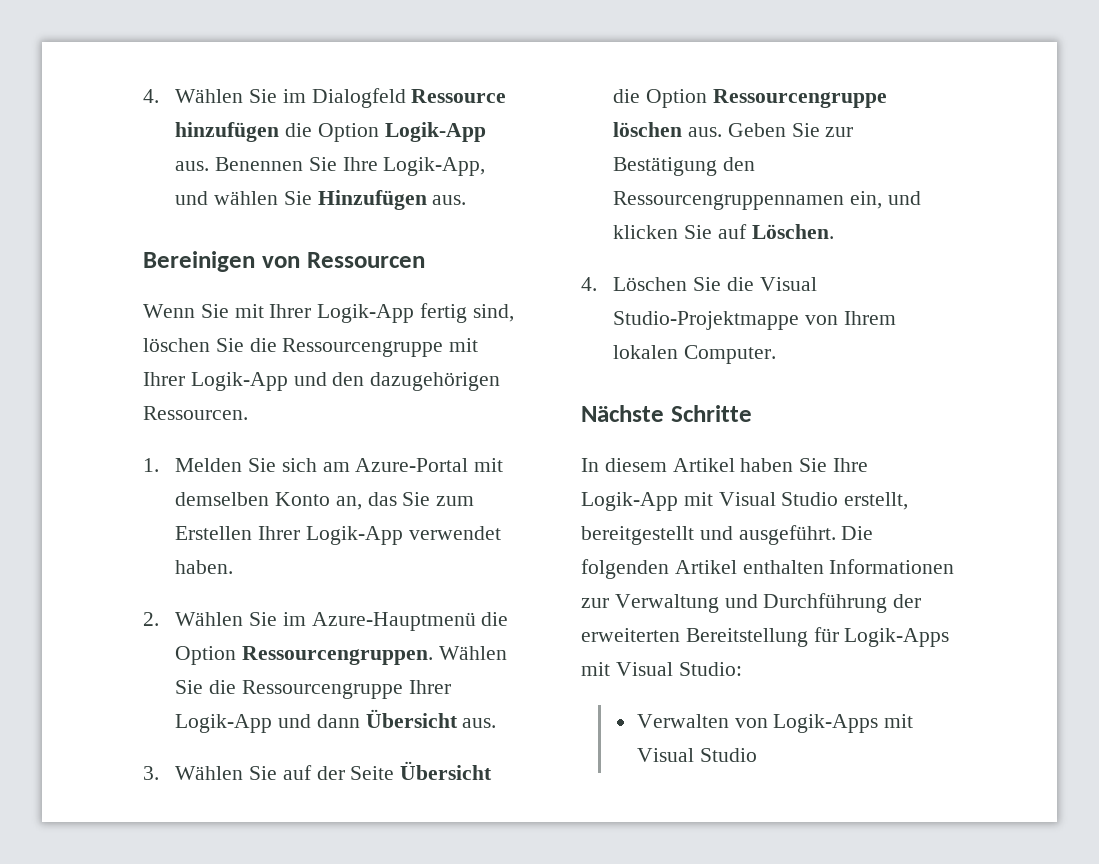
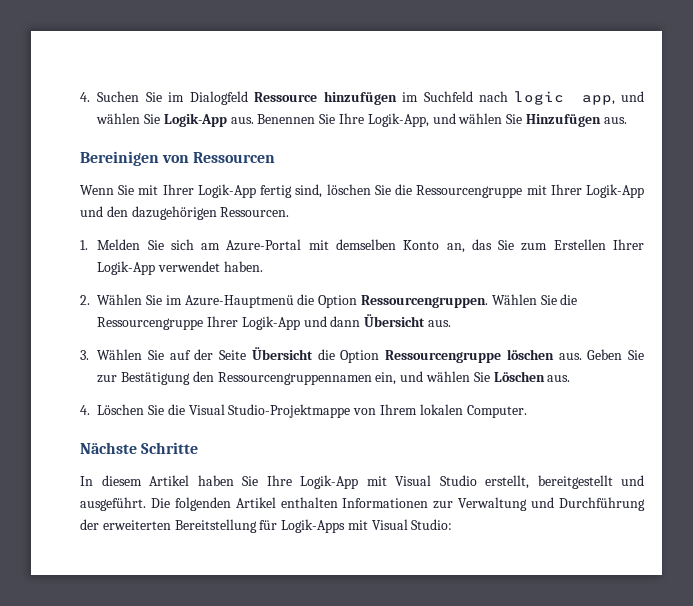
[143,89,244,103] 4. Wählen -> [80,91,140,102] 4. Suchen
[284,123,379,142] die Option -> [402,91,644,105] [96,113,161,124] im Suchfeld nach logic app, und wählen Sie
[613,224,834,239] klicken Sie auf Löschen. -> [425,371,571,382] wählen Sie Löschen aus.
[636,714,914,733] [636,748,757,762] // Verwalten von Logik-Apps mit Visual Studio -> (453, 524) none

